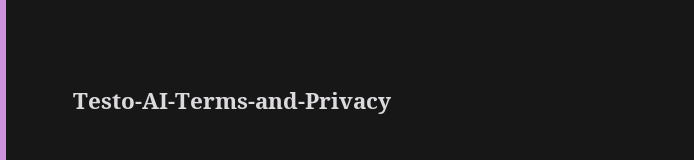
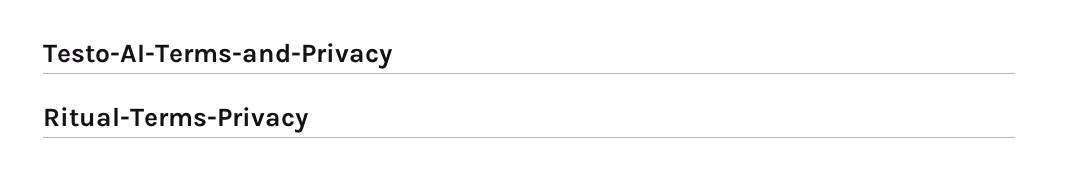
(392, 103) none -> [43,107,309,133] // Ritual-Terms-Privacy

